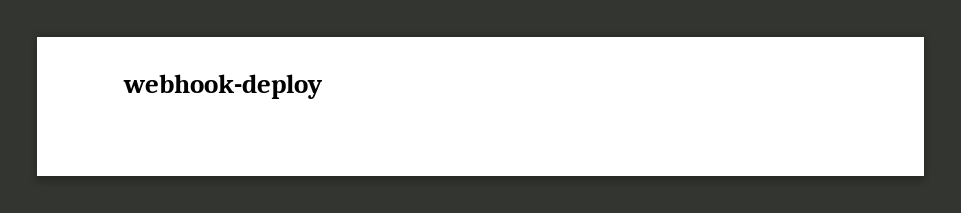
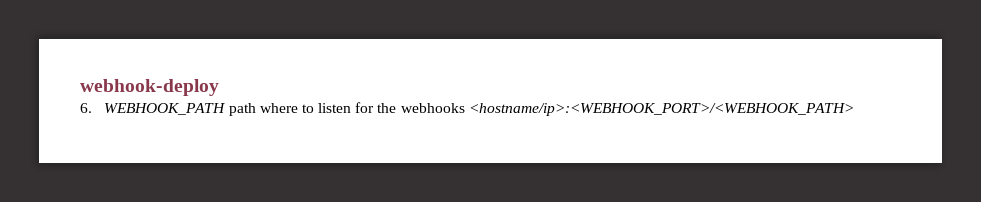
(323, 86) none -> [80,102,854,116] // 6. WEBHOOK_PATH path where to listen for the webhooks <hostname/ip>:<WEBHOOK_PORT>/<WEBHOOK_PATH>

